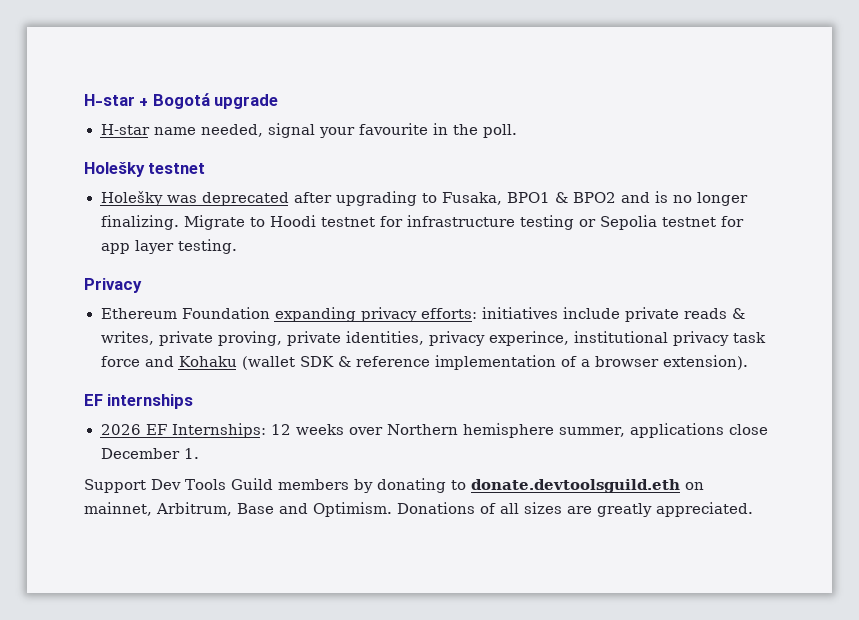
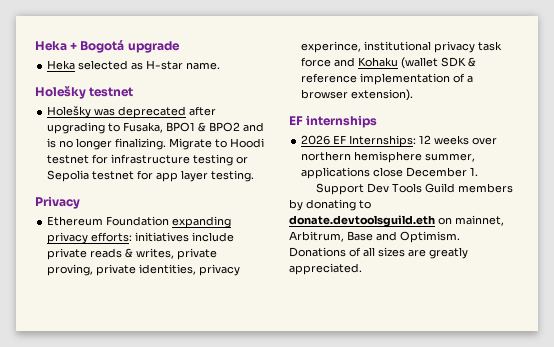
[84,94,135,106] H-star -> [35,41,67,51] Heka
[100,123,517,138] H-star name needed, signal your favourite in the poll. -> [47,60,221,70] Heka selected as H-star name.
[386,424,458,435] Northern -> [301,151,352,161] northern

